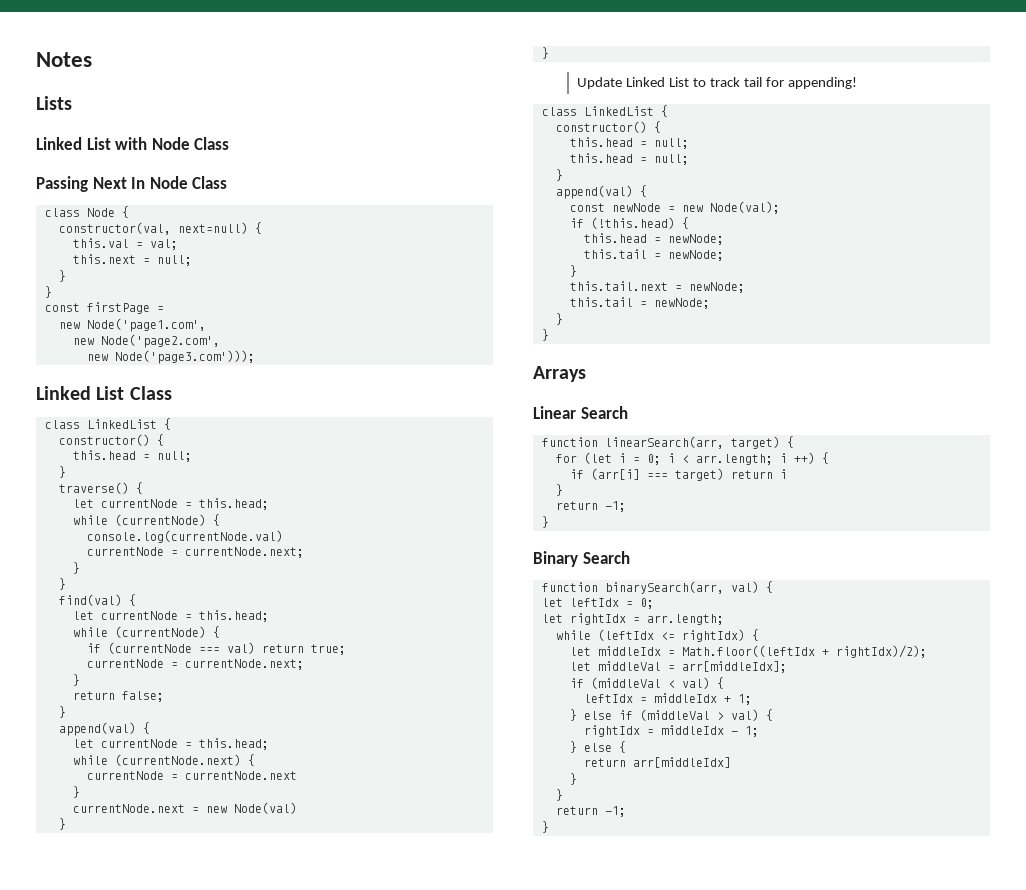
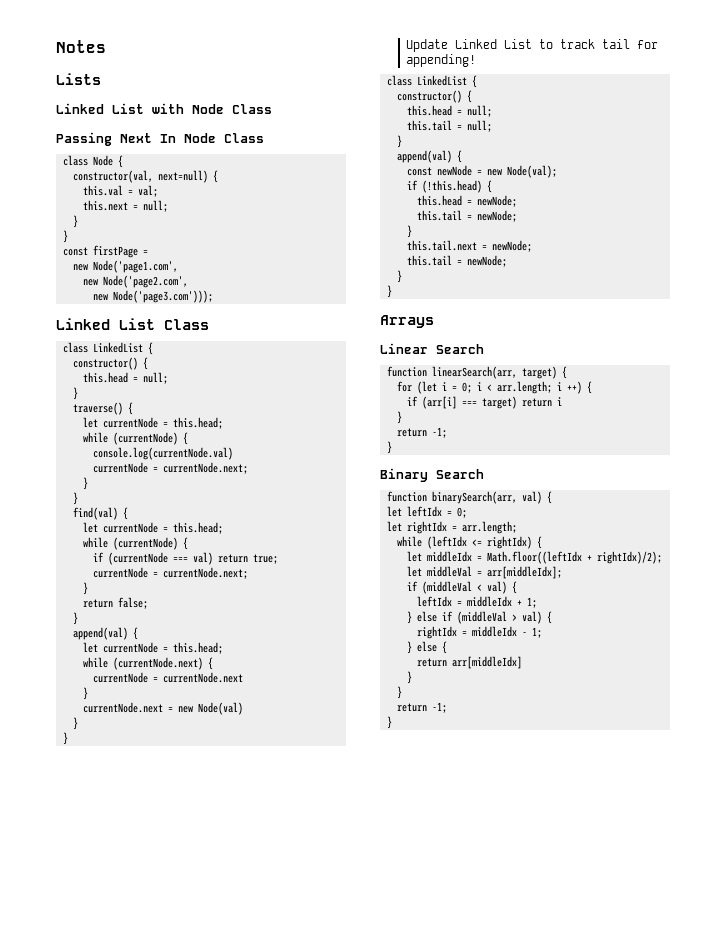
[569,153,633,163] this.head -> [406,120,452,131] this.tail

